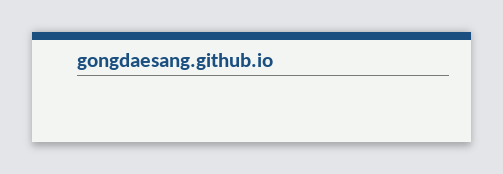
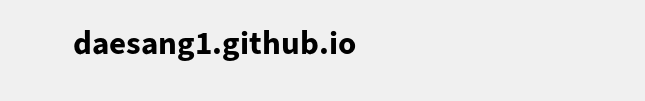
[77,53,273,70] gongdaesang.github.io -> [73,30,356,61] daesang1.github.io

